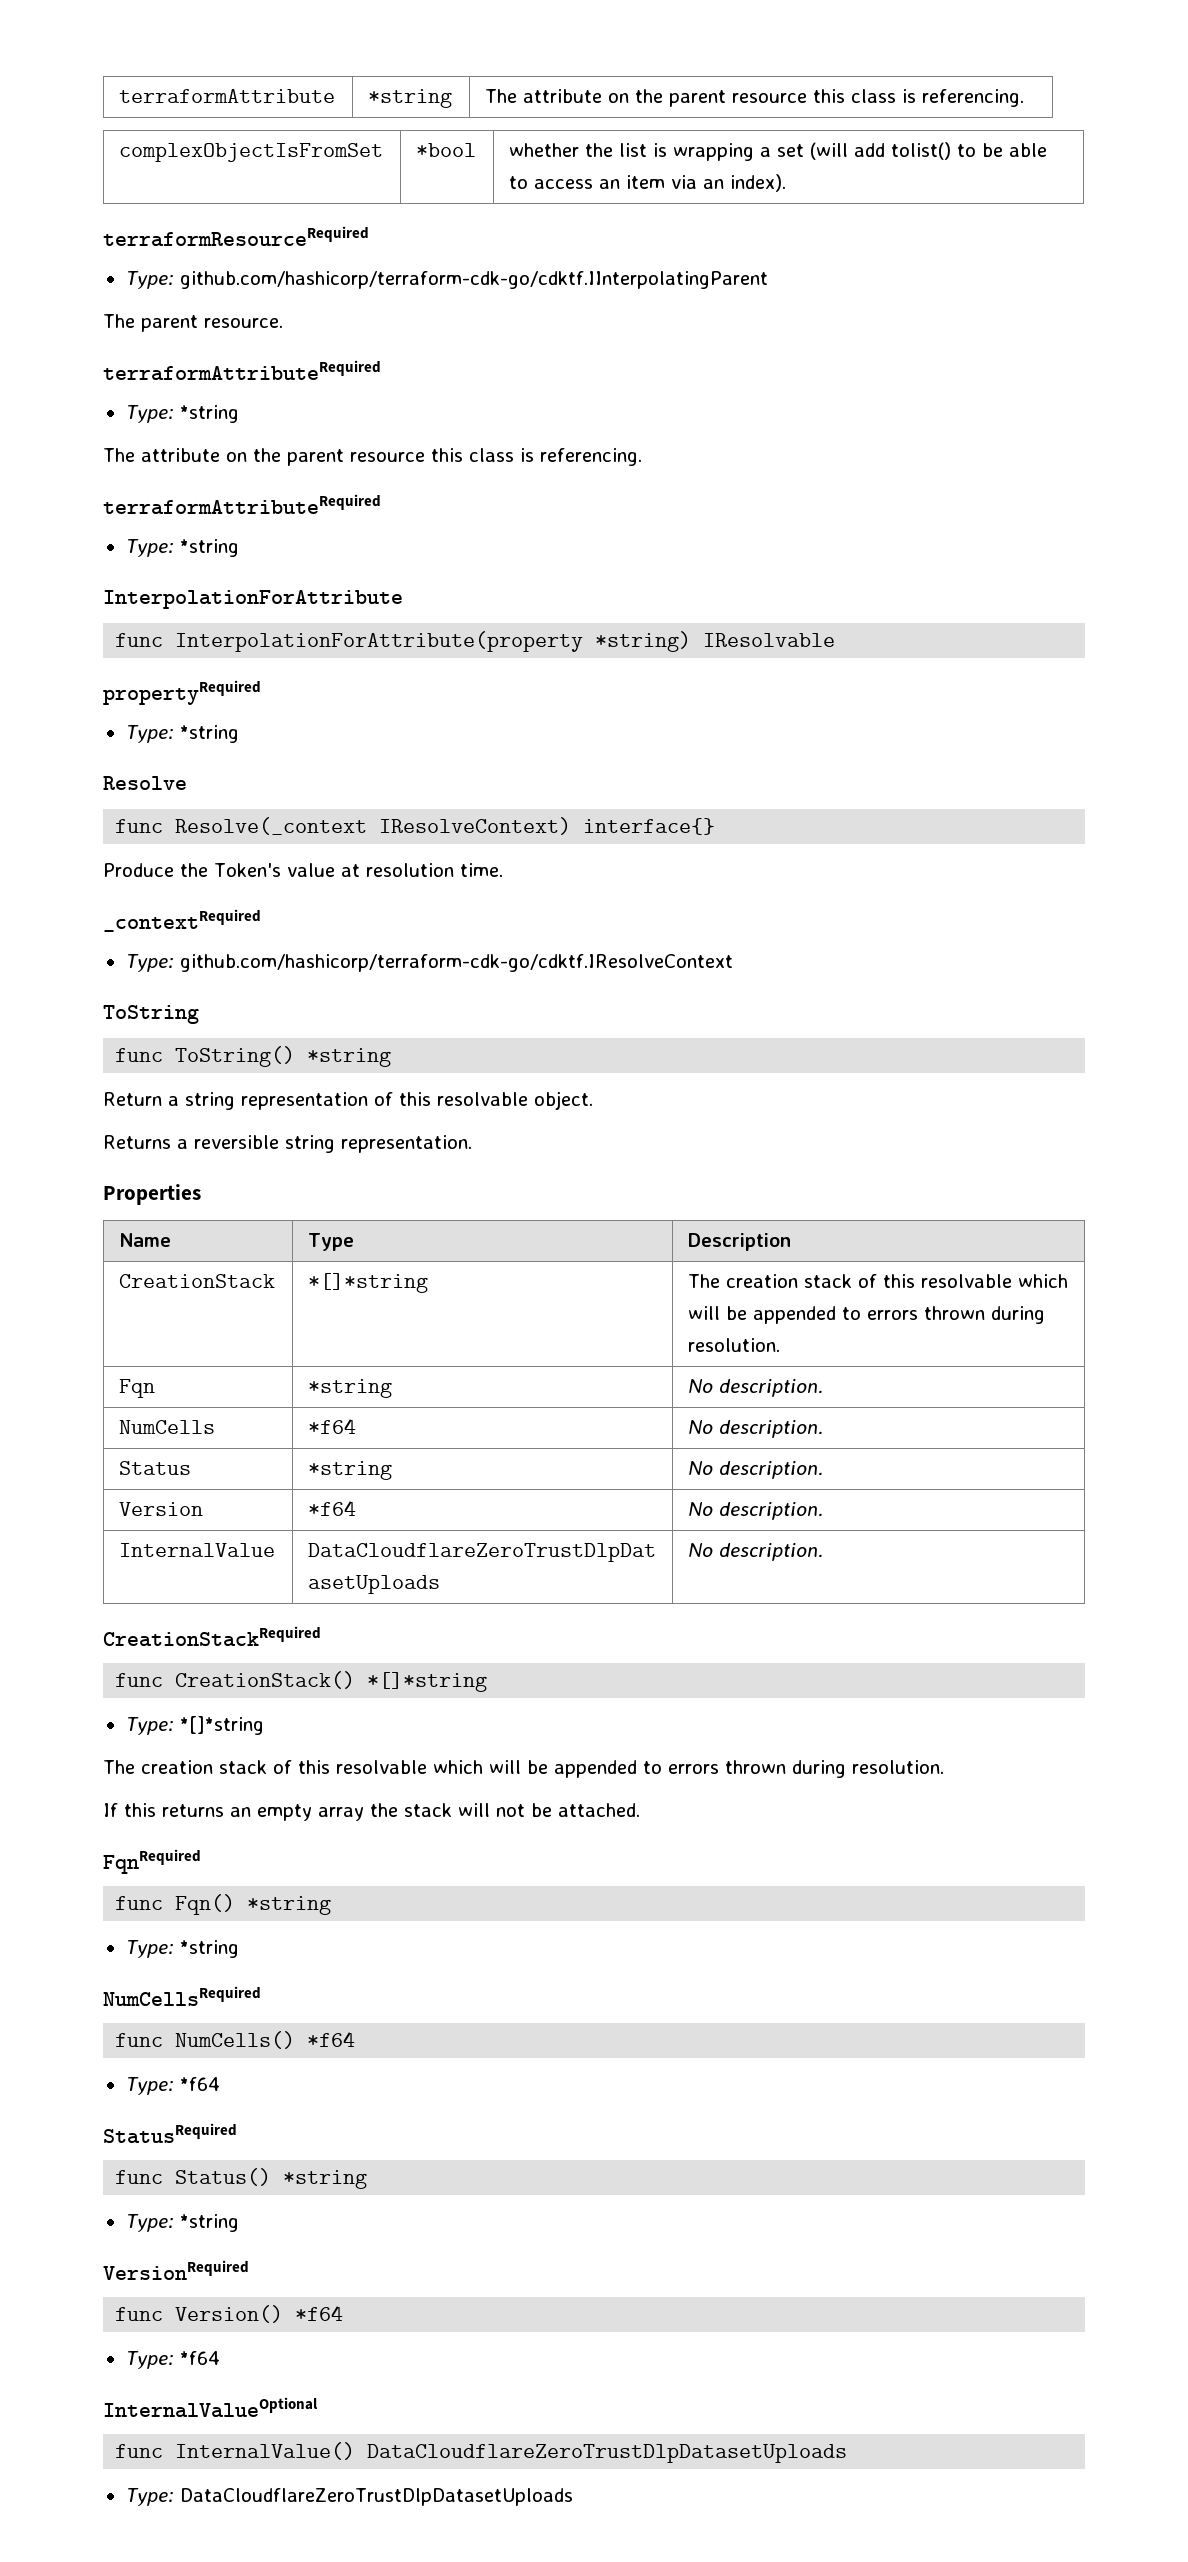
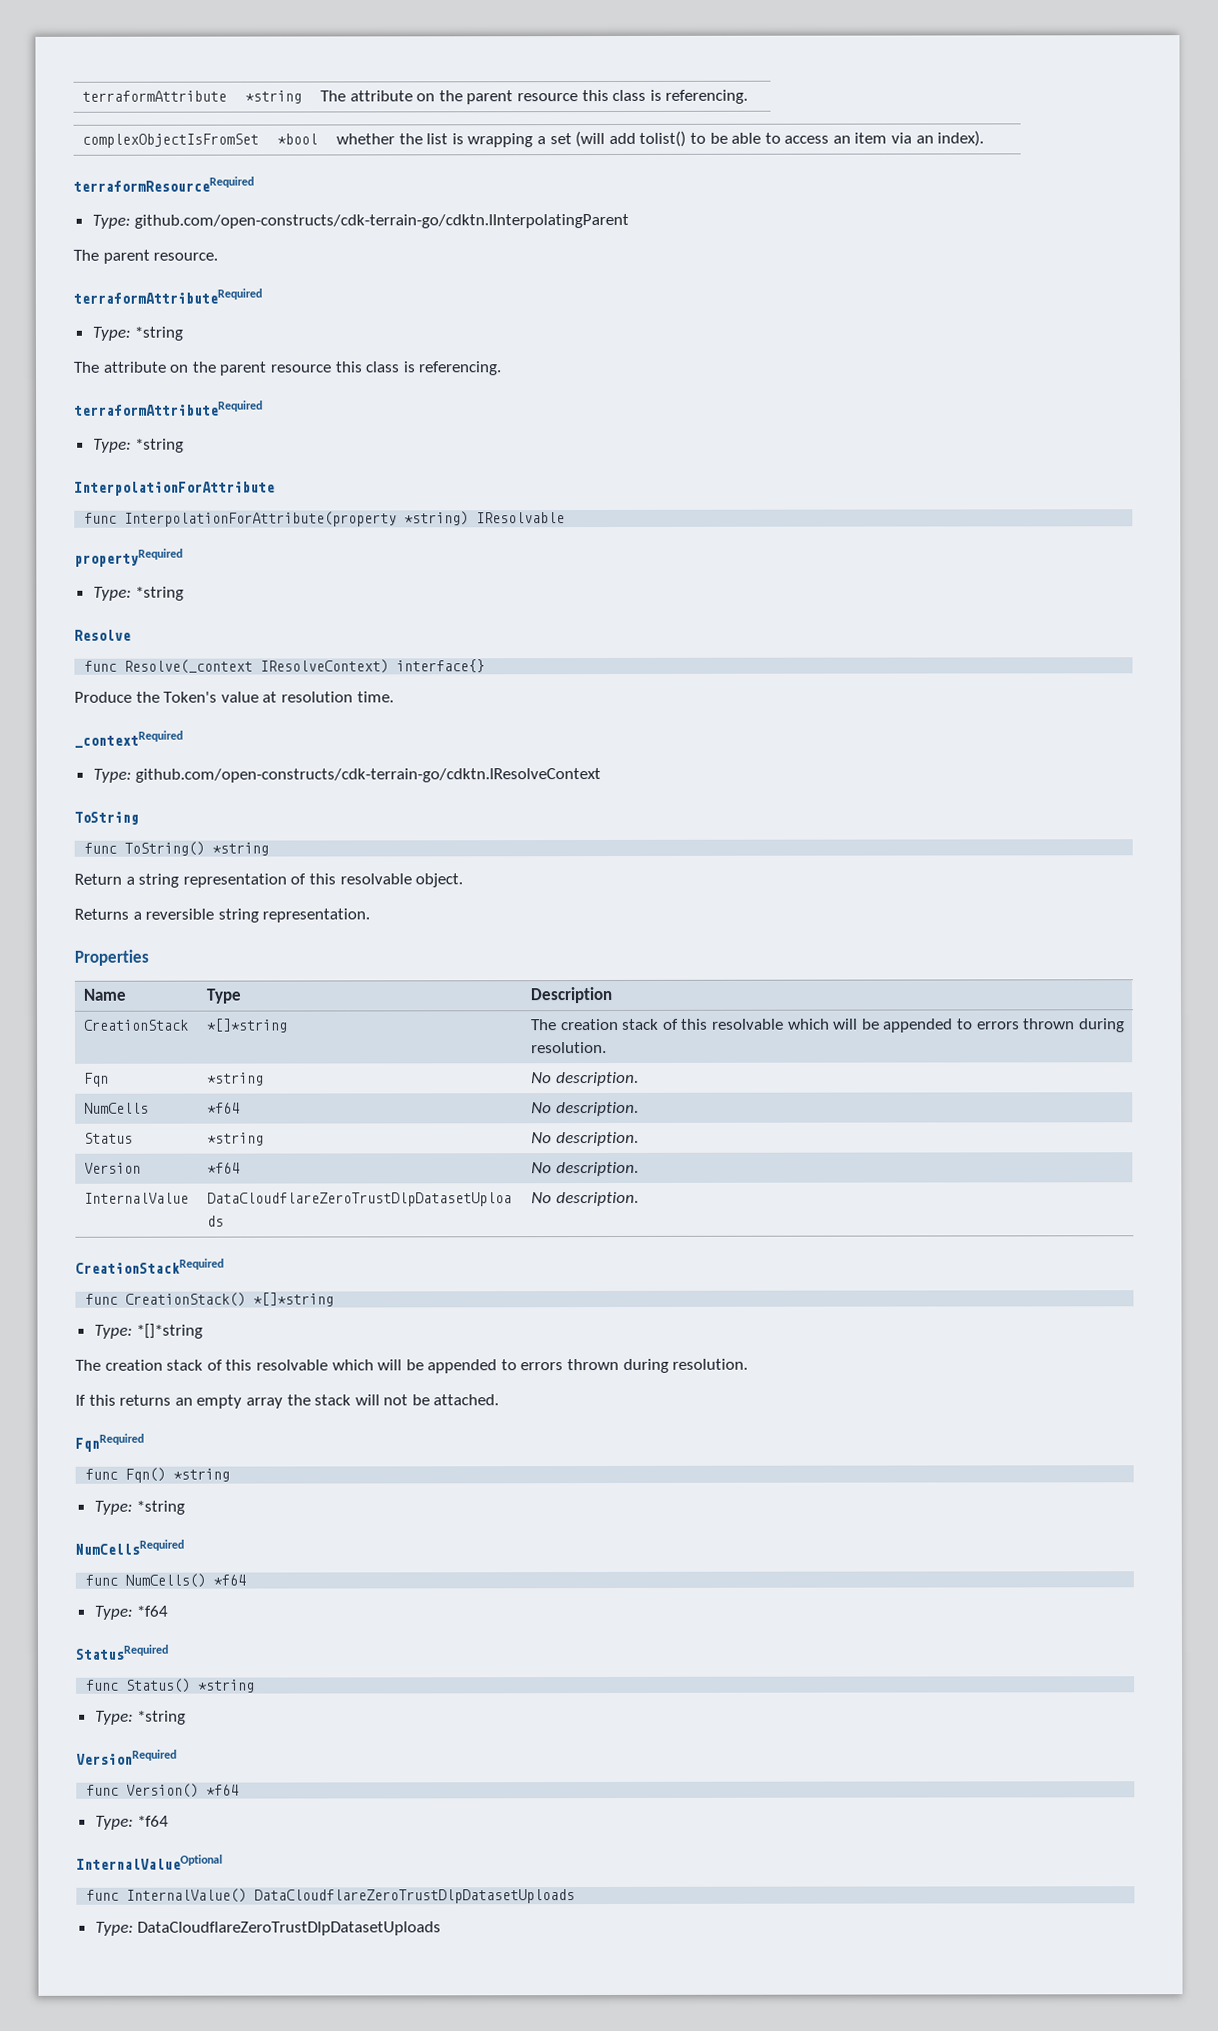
[179,271,768,289] github.com/hashicorp/terraform-cdk-go/cdktf.IInterpolatingParent -> [134,213,630,229] github.com/open-constructs/cdk-terrain-go/cdktn.IInterpolatingParent
[179,954,733,972] github.com/hashicorp/terraform-cdk-go/cdktf.IResolveContext -> [135,768,602,783] github.com/open-constructs/cdk-terrain-go/cdktn.IResolveContext

